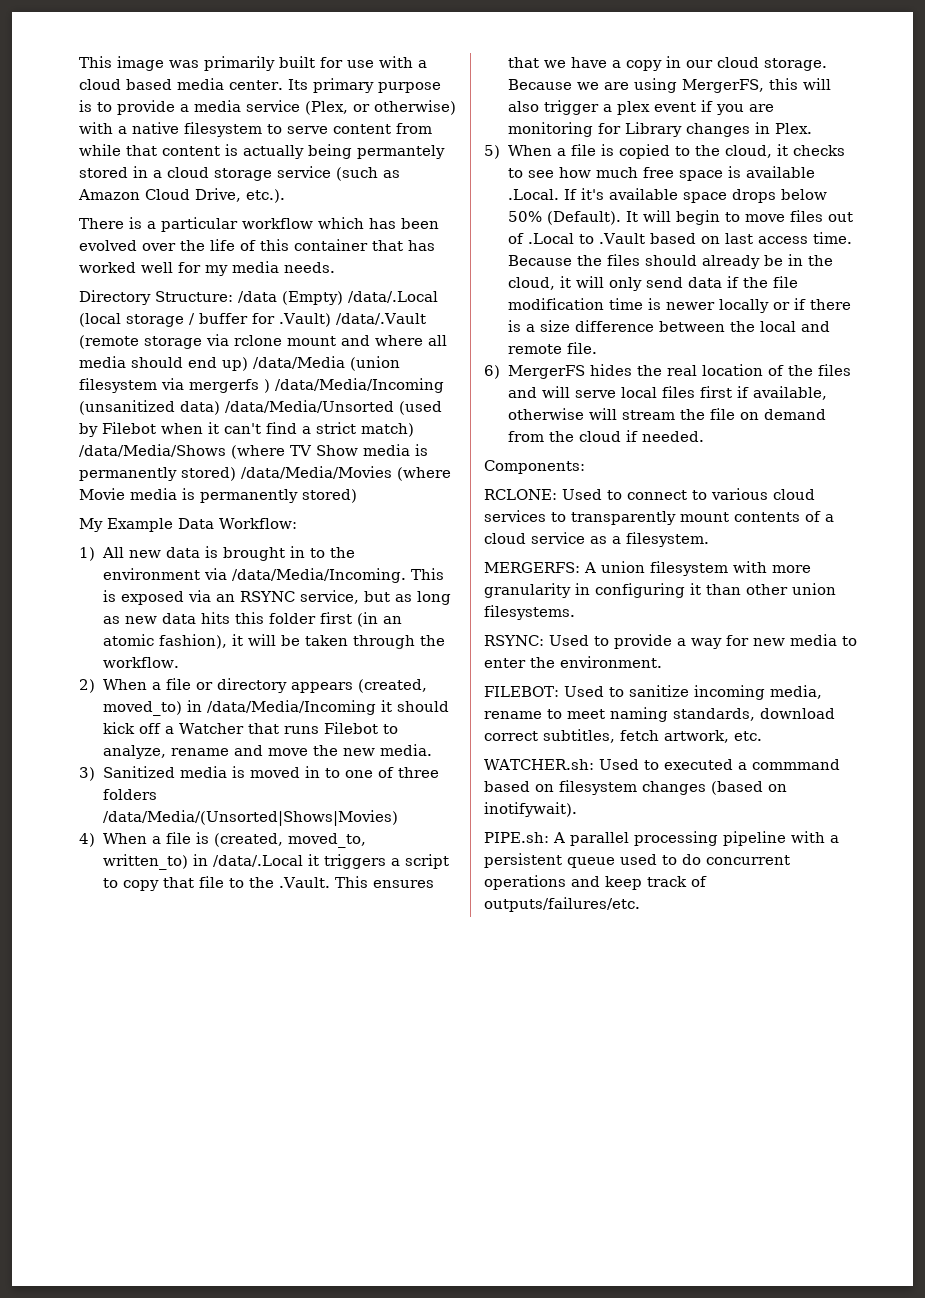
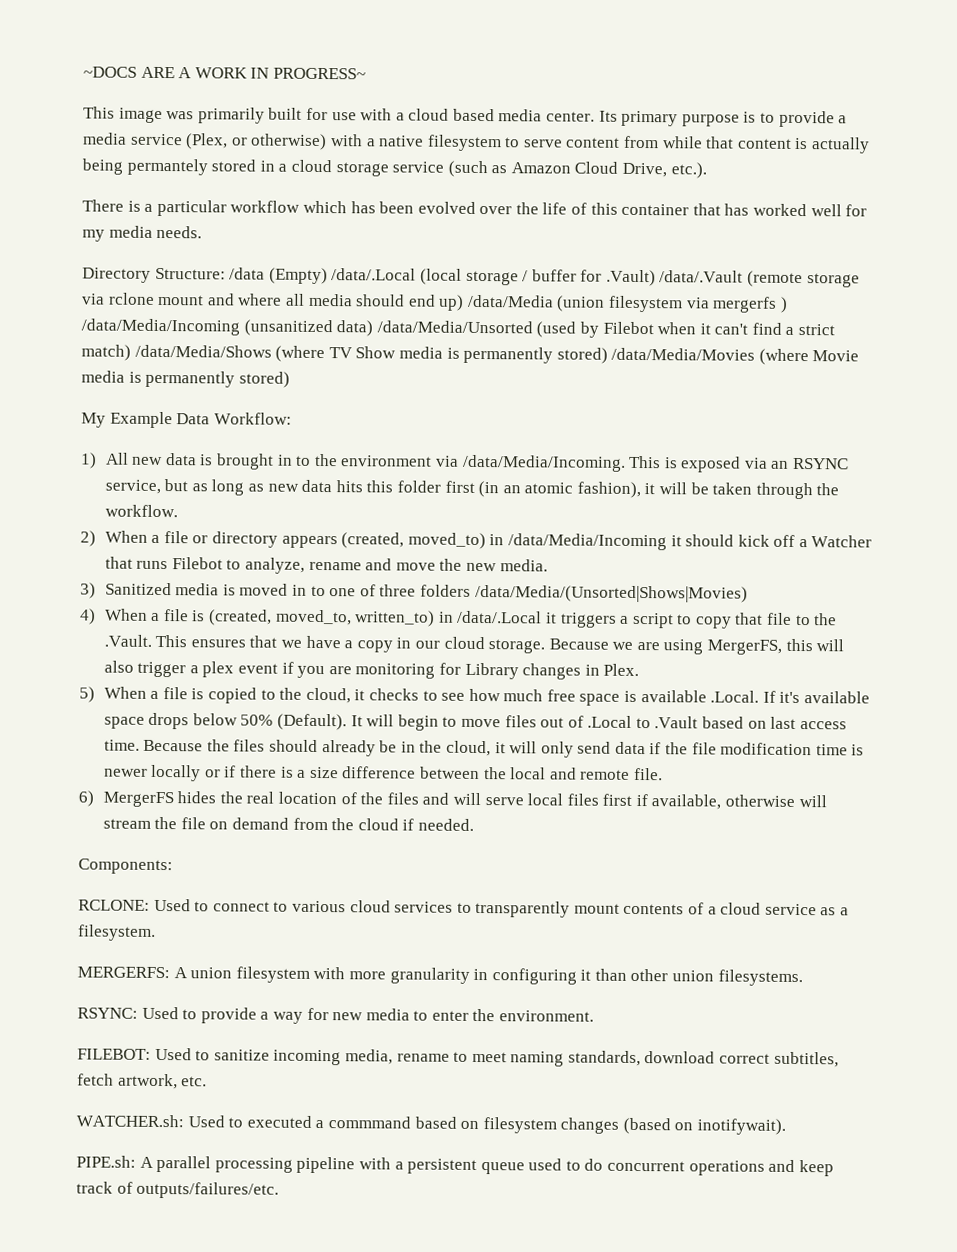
(79, 62) none -> [83,66,366,80] ~DOCS ARE A WORK IN PROGRESS~ //

